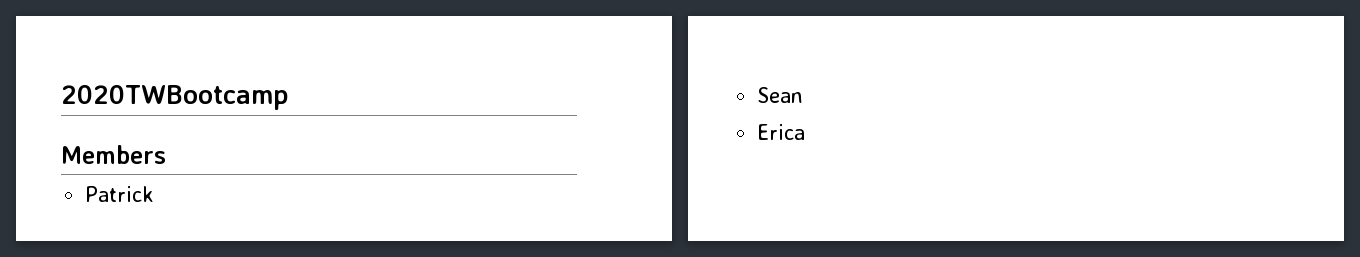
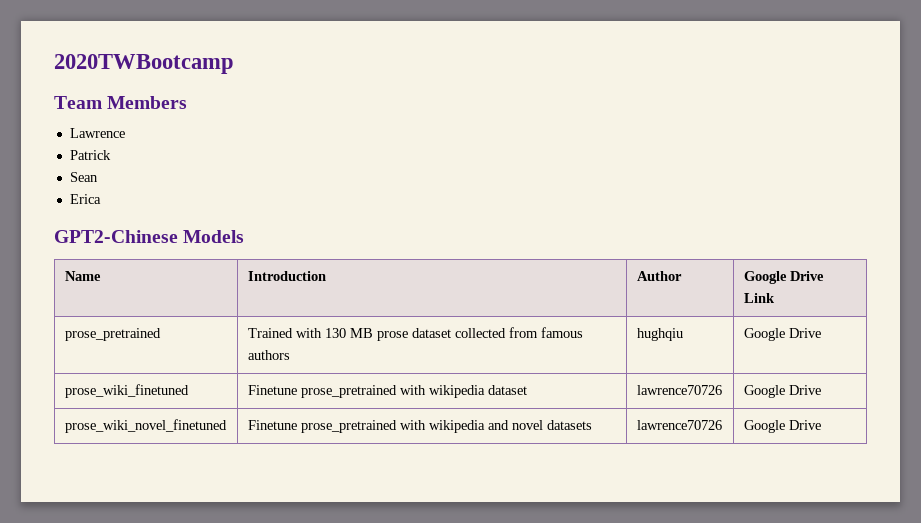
(289, 97) none -> [54,96,102,109] Team
(166, 154) none -> [69,128,125,138] // Lawrence
(806, 132) none -> [54,230,245,243] [64,271,101,281] [247,271,326,281] [636,271,682,281] [743,271,824,284] [743,293,775,303] [64,328,161,341] [247,327,583,341] [247,350,290,360] [636,328,683,341] [743,328,821,341] [64,384,189,398] [247,385,527,398] [636,385,722,395] [743,385,821,398] [64,419,227,433] [247,420,592,433] [636,420,722,430] [743,420,821,433] // GPT2-Chinese Models // Name | Introduction | Author | Google Drive Link // prose_pretrained | Trained with 130 MB prose dataset collected from famous authors | hughqiu | Google Drive // prose_wiki_finetuned | Finetune prose_pretrained with wikipedia dataset | lawrence70726 | Google Drive // prose_wiki_novel_finetuned | Finetune prose_pretrained with wikipedia and novel datasets | lawrence70726 | Google Drive

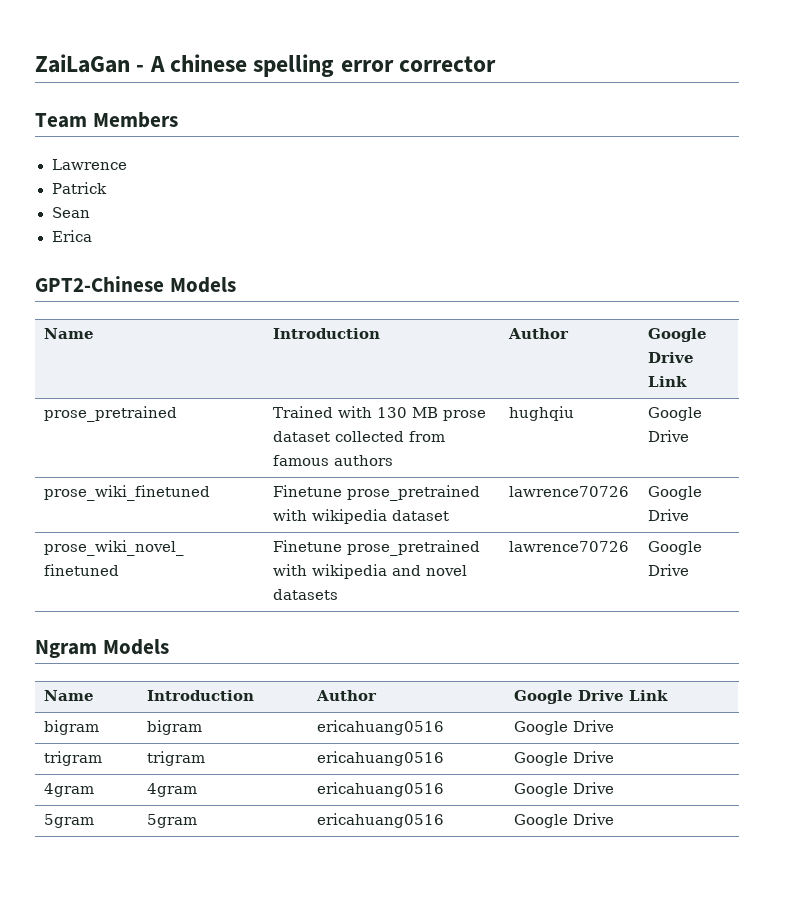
[54,54,234,74] 2020TWBootcamp -> [35,54,497,77] ZaiLaGan - A chinese spelling error corrector
(821, 425) none -> [35,639,169,658] [43,690,94,701] [146,690,254,701] [315,690,377,701] [513,690,668,704] [43,720,99,735] [146,720,202,735] [316,720,444,735] [513,720,614,735] [43,751,102,766] [146,751,205,766] [316,751,444,766] [513,751,614,766] [43,783,94,797] [146,783,197,797] [316,782,444,797] [513,782,614,797] [43,814,94,828] [146,814,197,828] [316,813,444,828] [513,813,614,828] // Ngram Models // Name | Introduction | Author | Google Drive Link // bigram | bigram | ericahuang0516 | Google Drive // trigram | trigram | ericahuang0516 | Google Drive // 4gram | 4gram | ericahuang0516 | Google Drive // 5gram | 5gram | ericahuang0516 | Google Drive

